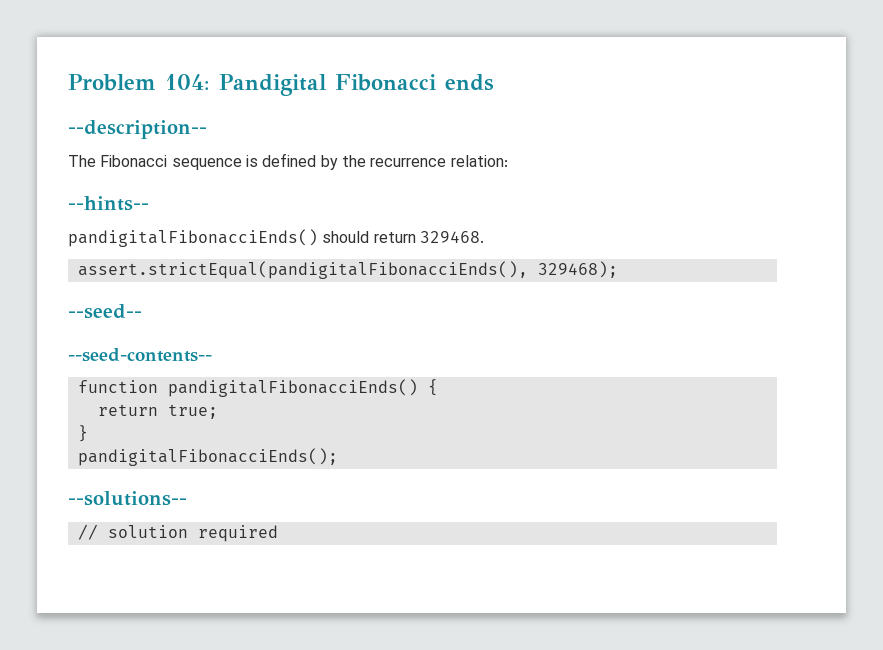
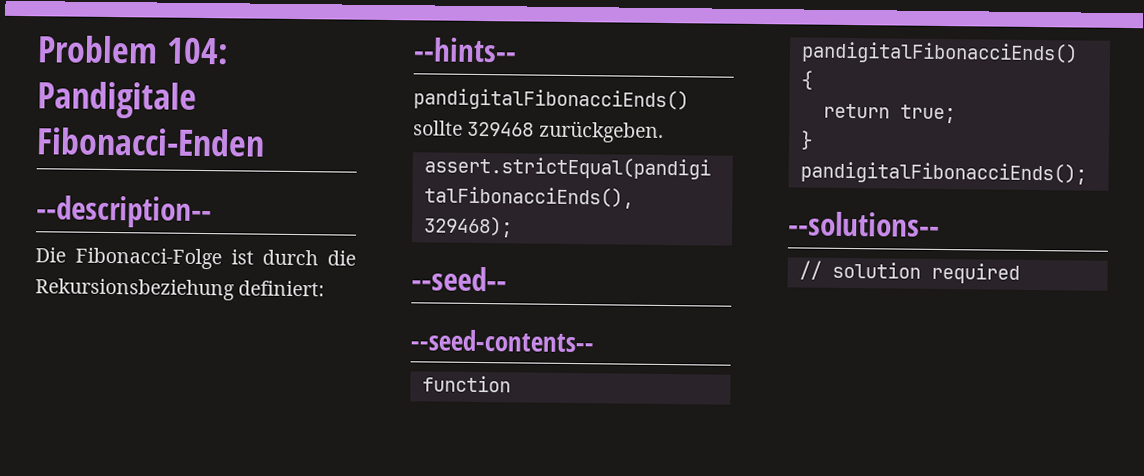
[219,74,494,96] [68,120,207,139] [68,153,508,170] Pandigital Fibonacci ends // --description-- // The Fibonacci sequence is defined by the recurrence relation: -> [37,81,197,119] [36,127,265,157] [36,195,212,229] [35,247,356,270] [35,278,326,301] Pandigitale Fibonacci-Enden // --description-- // Die Fibonacci-Folge ist durch die Rekursionsbeziehung definiert:
[322,231,484,243] should return 329468. -> [413,120,664,143] sollte 329468 zurückgeben.

